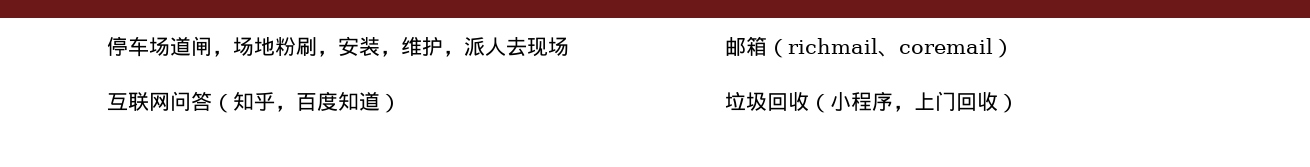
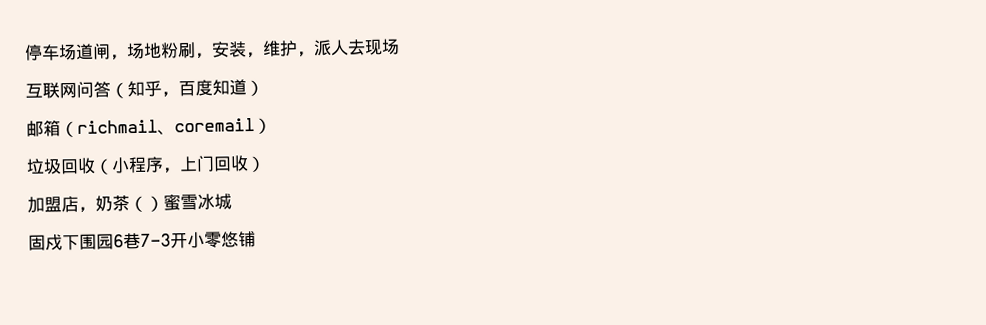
(1019, 103) none -> [27,193,232,213] [28,230,256,251] // 加盟店，奶茶（）蜜雪冰城 // 固戍下围园6巷7-3开小零悠铺

